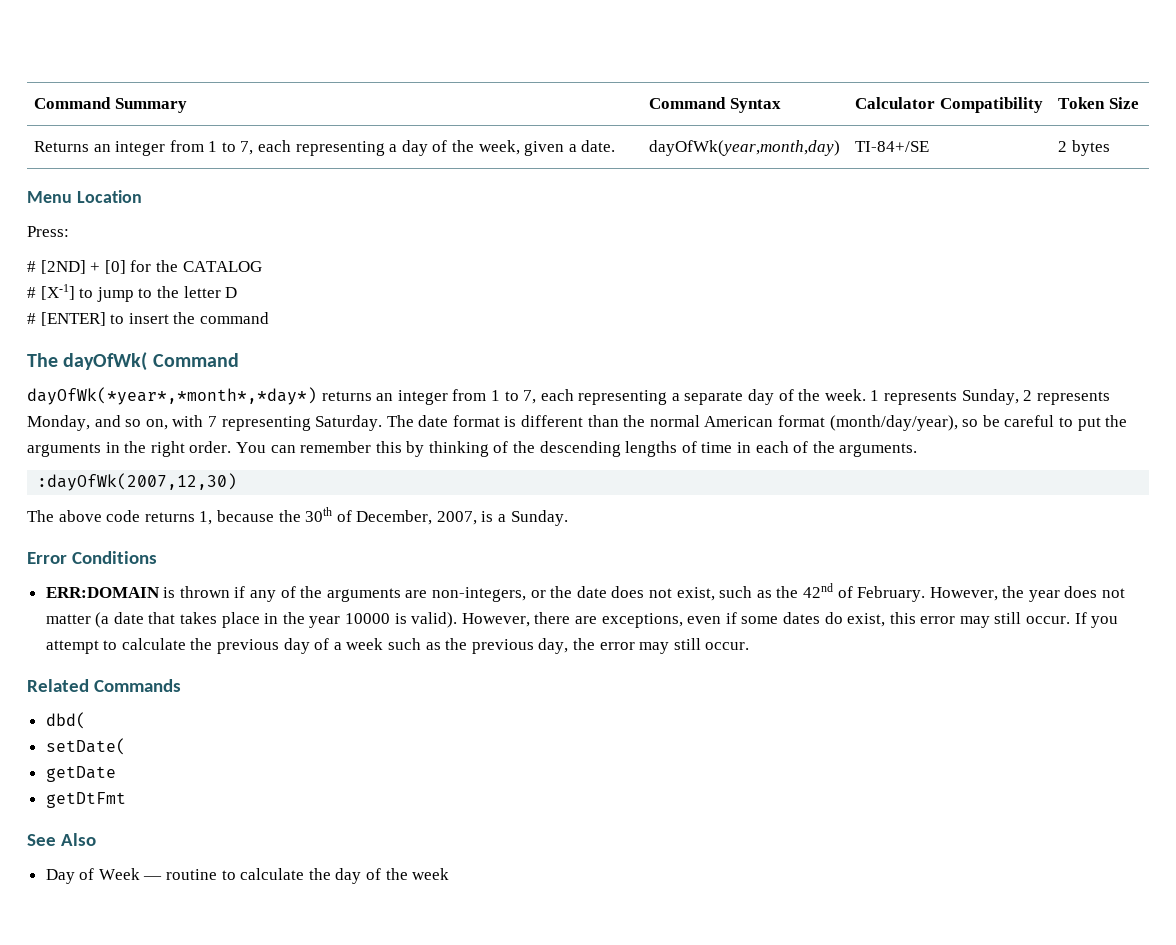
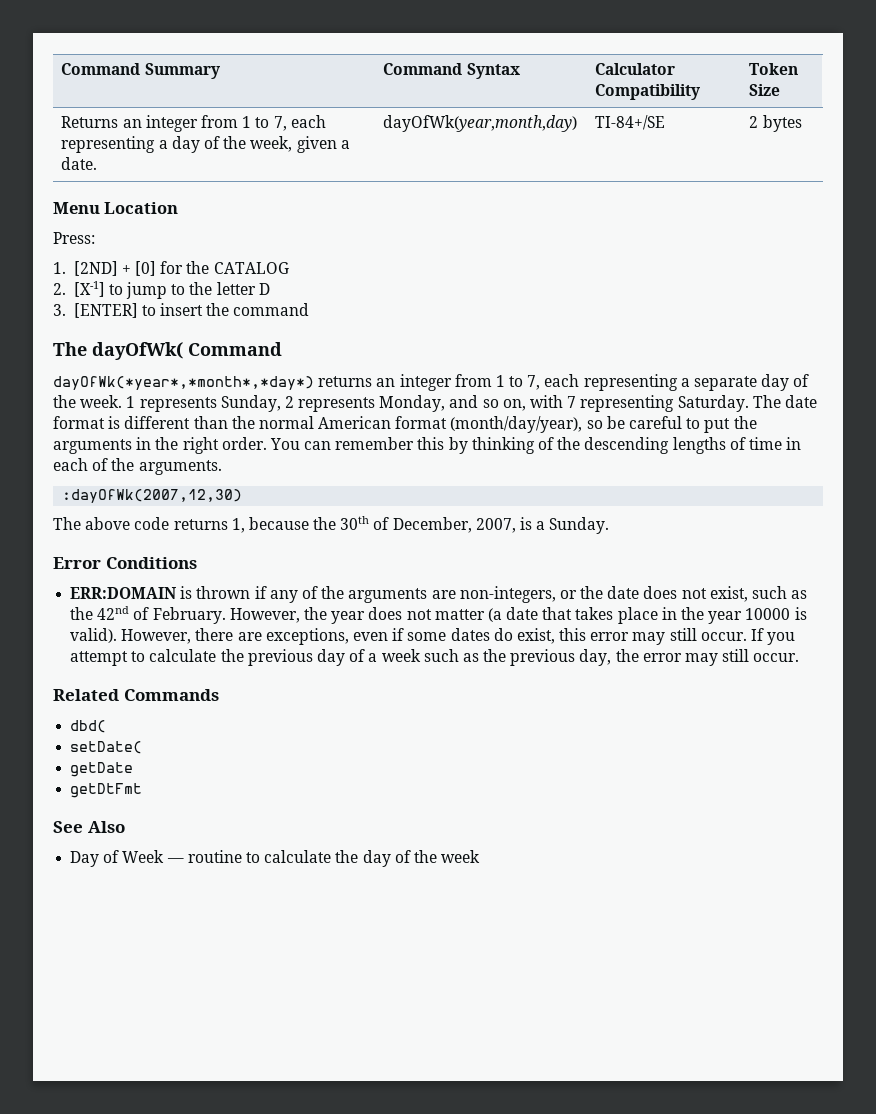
[27,261,36,272] # -> [53,262,66,274] 1.
[27,287,36,298] # -> [53,283,66,295] 2.
[27,313,36,324] # -> [53,304,66,316] 3.

